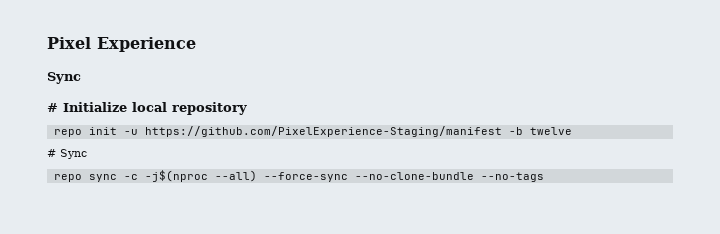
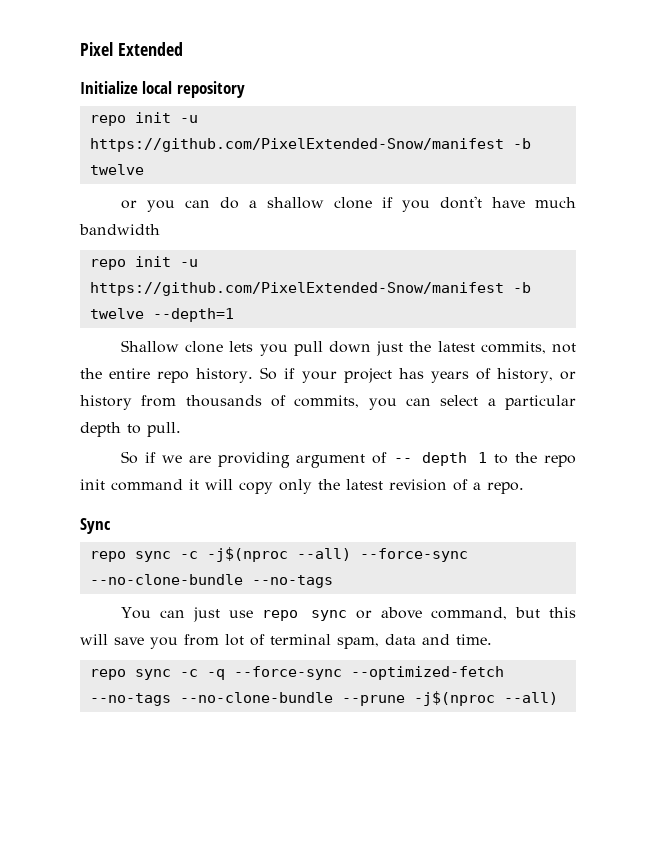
[97,37,196,52] [47,72,81,84] [47,103,58,112] Experience // Sync // # -> [117,42,183,56] Extended //
[144,126,502,137] https://github.com/PixelExperience-Staging/manifest -> [89,138,504,152] https://github.com/PixelExtended-Snow/manifest
[47,149,56,157] # -> [120,196,576,212] [79,224,160,235] [89,256,198,270] [89,282,531,296] [89,308,234,322] [120,340,576,356] [80,367,576,383] [80,395,576,410] [80,422,181,437] [120,451,577,468] [80,479,524,494] or you can do a shallow clone if you dont't have much bandwidth // repo init -u https://github.com/PixelExtended-Snow/manifest -b twelve --depth=1 // Shallow clone lets you pull down just the latest commits, not the entire repo history. So if your project has years of history, or history from thousands of commits, you can select a particular depth to pull. // So if we are providing argument of -- depth 1 to the repo init command it will copy only the latest revision of a repo. //
(544, 177) none -> [120,607,577,622] [80,634,492,649] [89,666,504,680] [89,691,558,706] // You can just use repo sync or above command, but this will save you from lot of terminal spam, data and time. // repo sync -c -q --force-sync --optimized-fetch --no-tags --no-clone-bundle --prune -j$(nproc --all)

